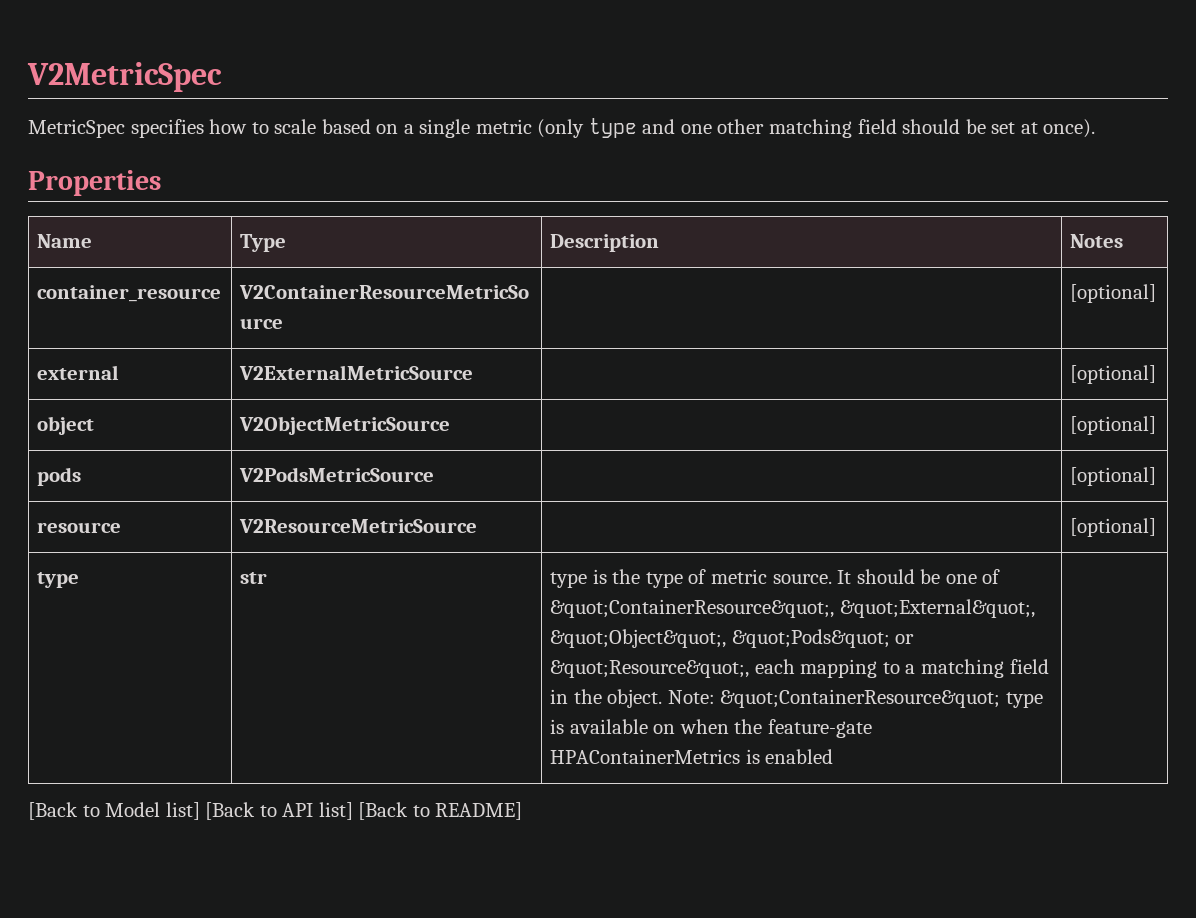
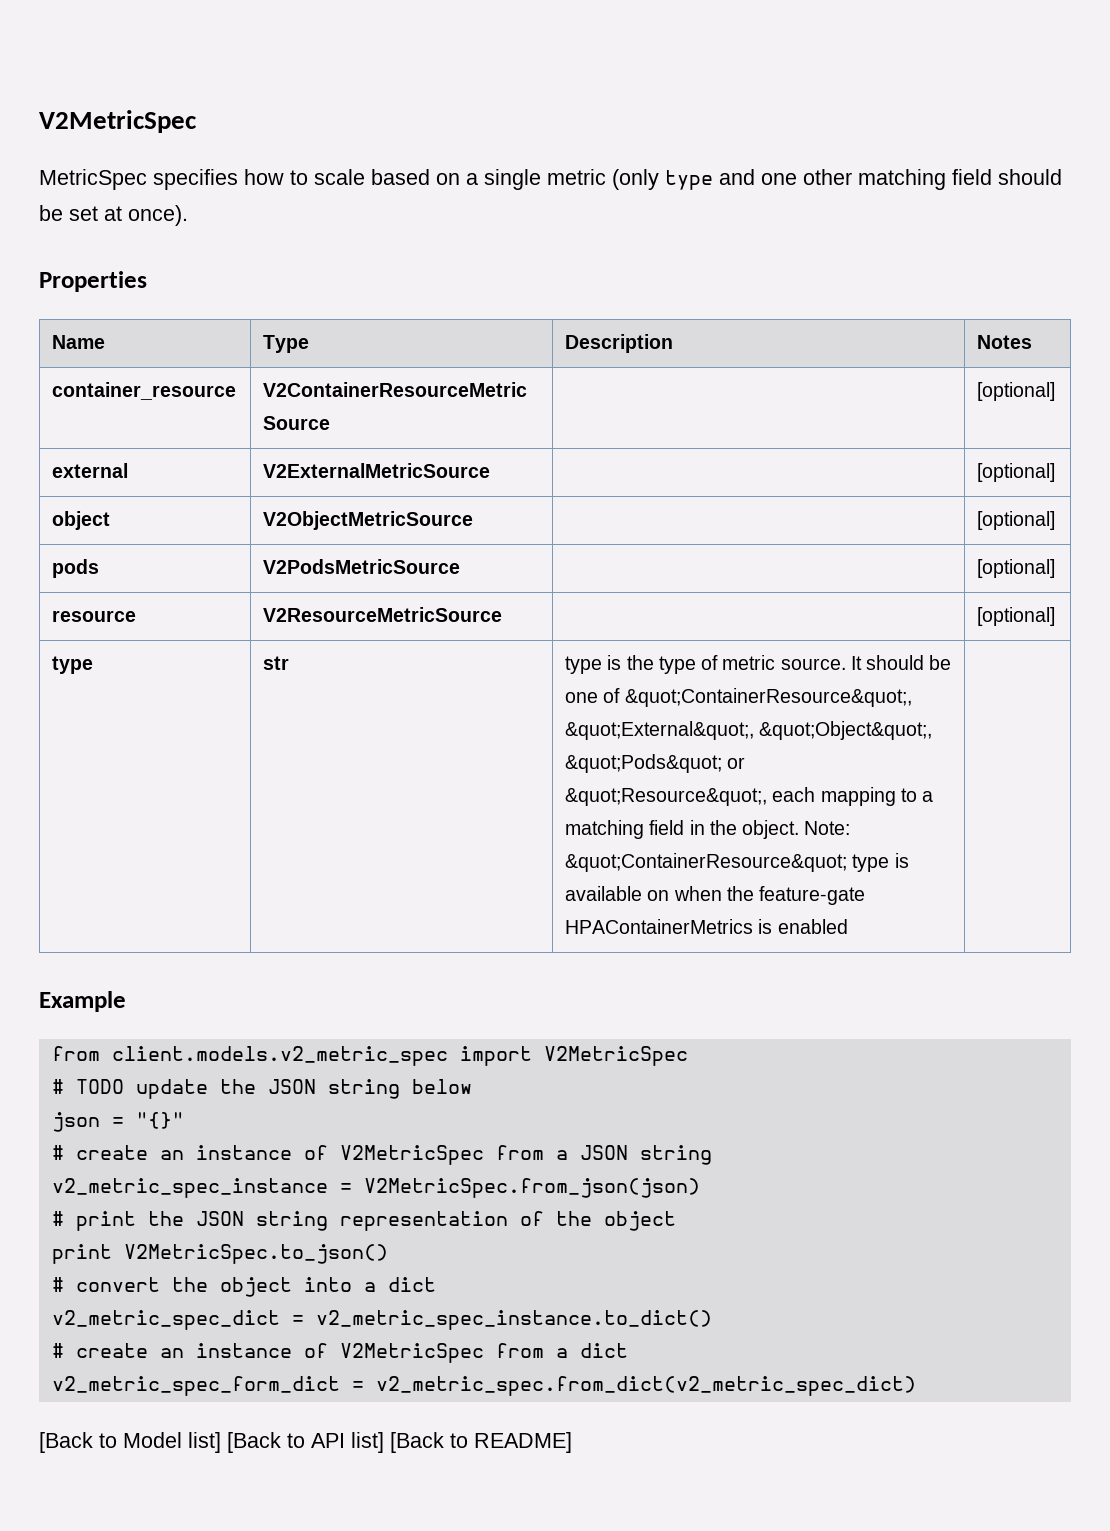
(834, 756) none -> [39,991,126,1012] [51,1046,688,1066] [51,1079,472,1099] [51,1112,184,1132] [51,1145,712,1165] [51,1178,700,1198] [51,1211,676,1231] [51,1244,388,1264] [51,1277,436,1297] [51,1310,712,1330] [51,1343,628,1363] [51,1376,916,1396] // Example // from client.models.v2_metric_spec import V2MetricSpec // # TODO update the JSON string below // json = "{}" // # create an instance of V2MetricSpec from a JSON string // v2_metric_spec_instance = V2MetricSpec.from_json(json) // # print the JSON string representation of the object // print V2MetricSpec.to_json() // # convert the object into a dict // v2_metric_spec_dict = v2_metric_spec_instance.to_dict() // # create an instance of V2MetricSpec from a dict // v2_metric_spec_form_dict = v2_metric_spec.from_dict(v2_metric_spec_dict)

